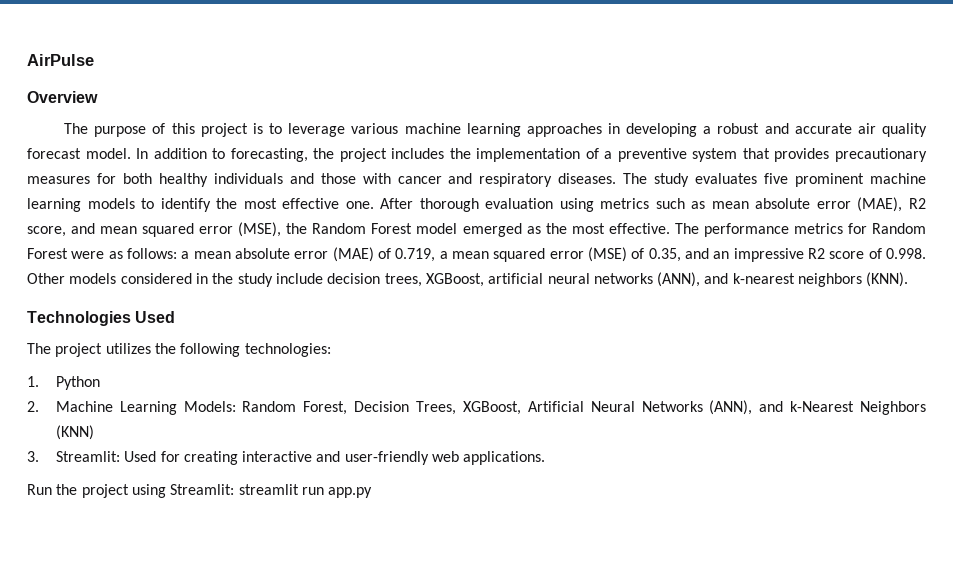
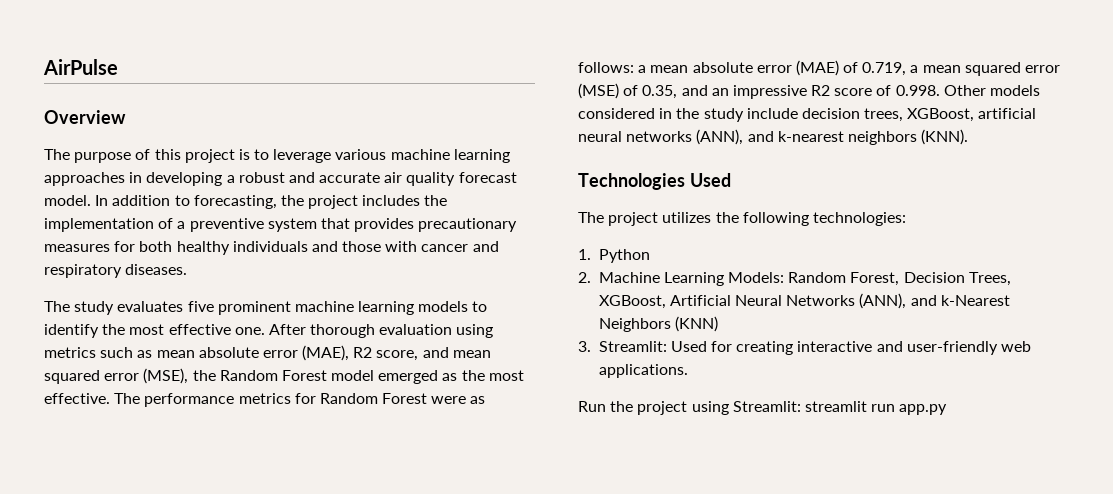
(617, 178) none -> (188, 269) //

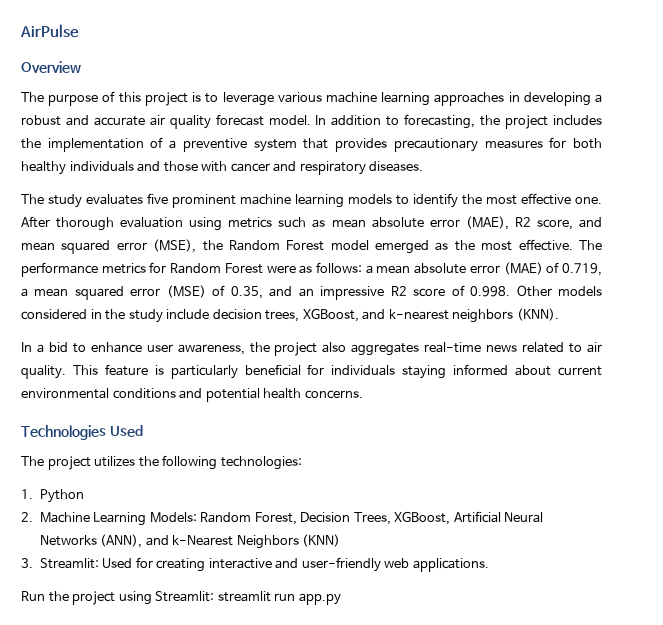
[978,108,1037,119] [578,129,744,145] artificial neural networks (ANN), -> (359, 315) none
(969, 137) none -> [21,342,602,356] [21,364,603,379] [21,388,363,402] // In a bid to enhance user awareness, the project also aggregates real-time news related to air quality. This feature is particularly beneficial for individuals staying informed about current environmental conditions and potential health concerns.

